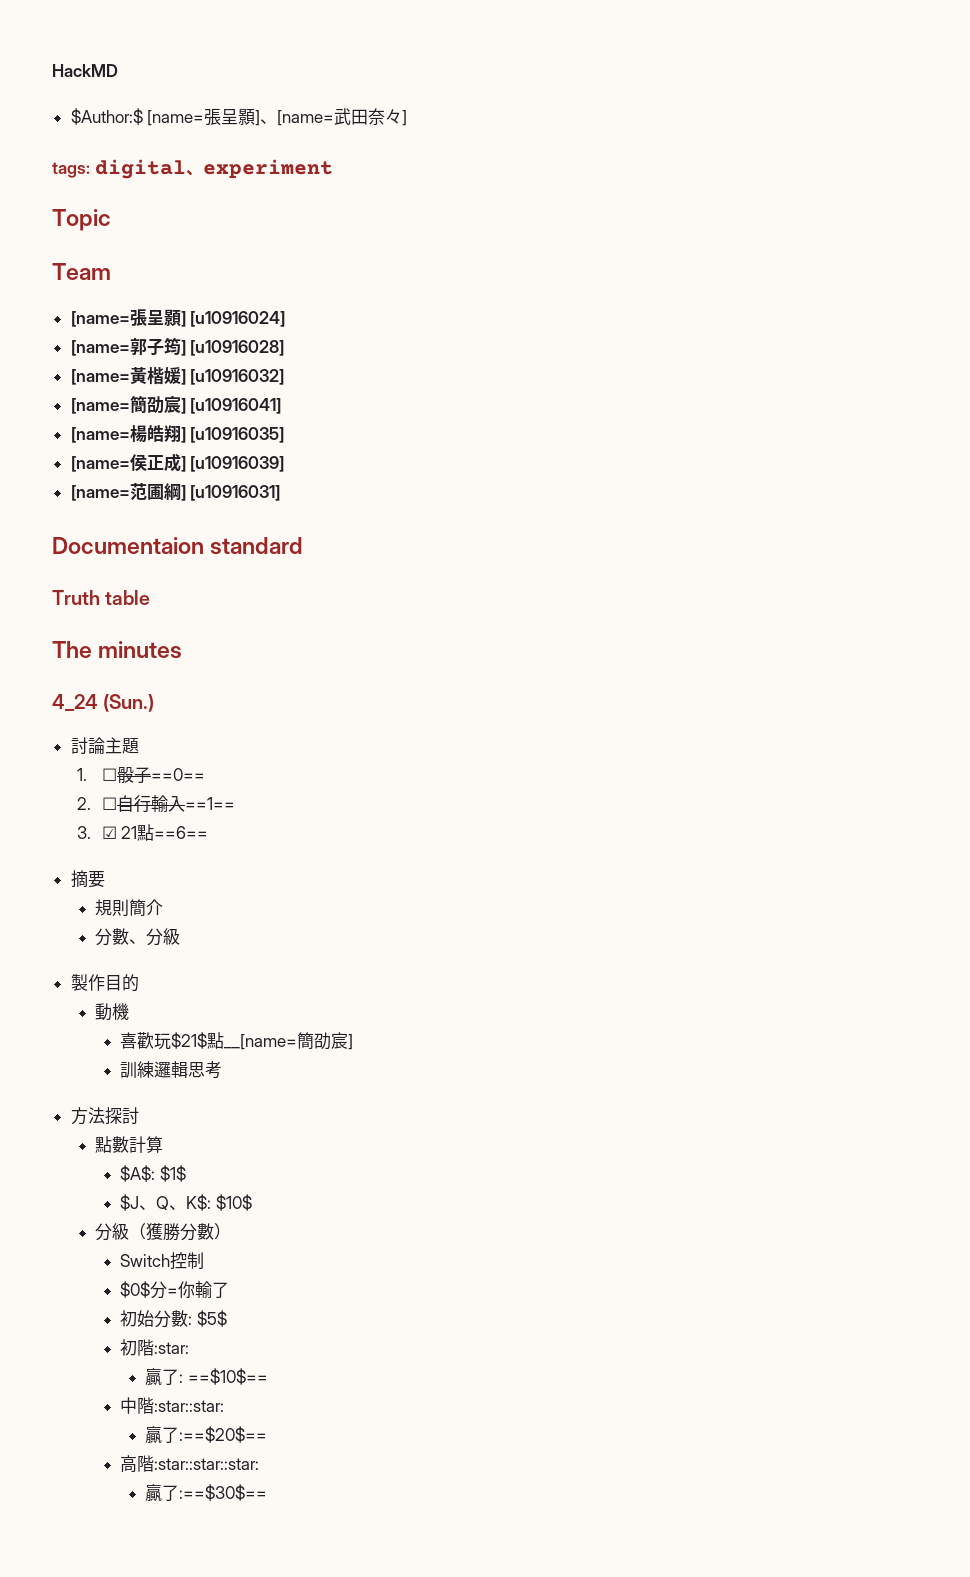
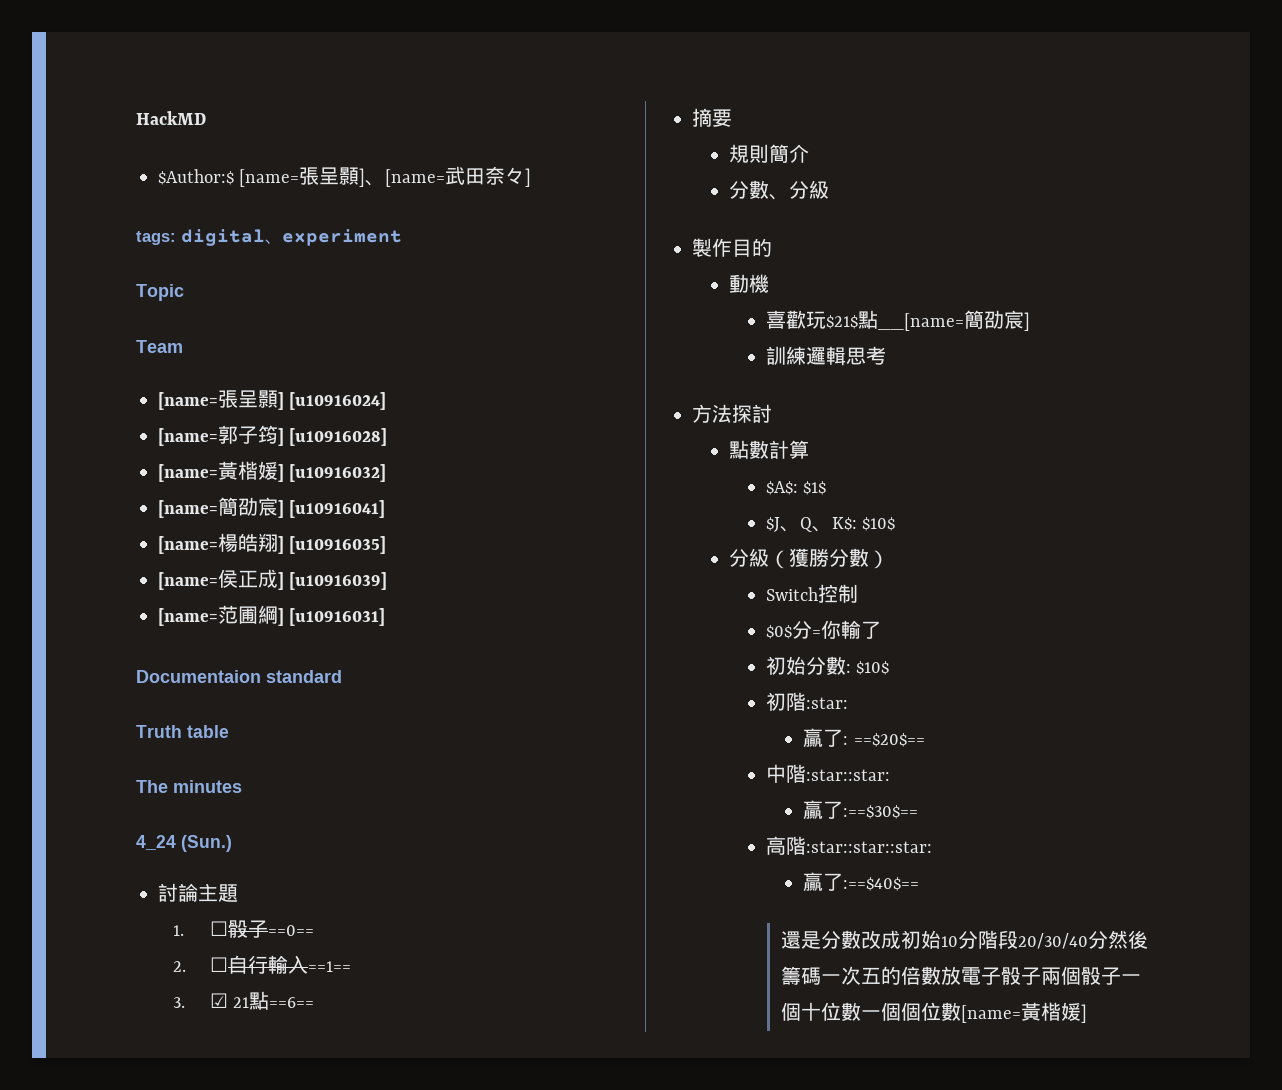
[196,1310,227,1327] $5$ -> [856,661,890,675] $10$
[187,1368,268,1385] ==$10$== -> [853,733,925,747] ==$20$==
[178,1426,267,1443] :==$20$== -> [843,805,919,819] :==$30$==
[178,1484,267,1501] :==$30$== -> [843,877,920,891] [781,930,1149,949] [781,966,1142,985] [781,1002,1088,1023] :==$40$== // 還是分數改成初始10分階段20/30/40分然後籌碼一次五的倍數放電子骰子兩個骰子一個十位數一個個位數[name=黃楷媛]

